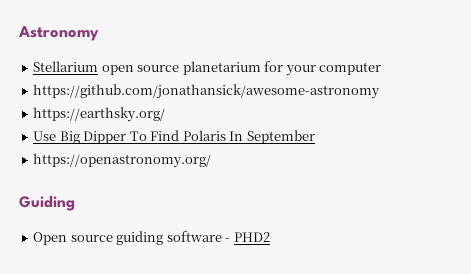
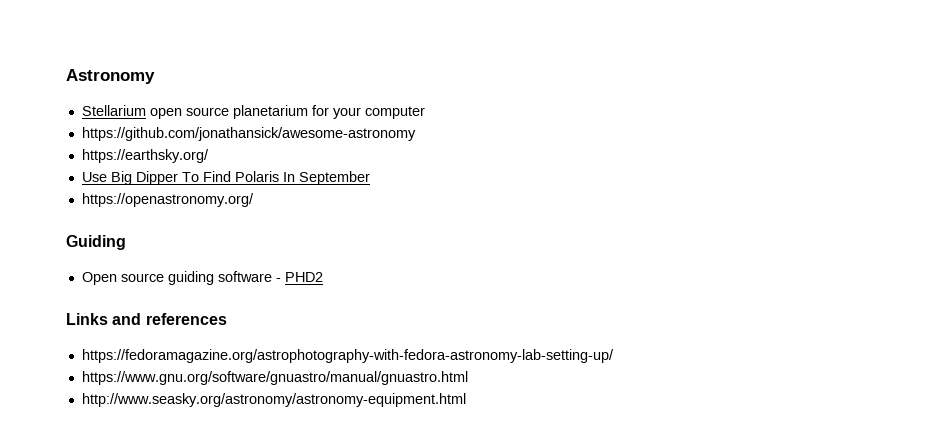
(270, 237) none -> [66,313,227,325] [81,349,614,363] [81,371,468,385] [81,393,466,407] // Links and references // https://fedoramagazine.org/astrophotography-with-fedora-astronomy-lab-setting-up/ // https://www.gnu.org/software/gnuastro/manual/gnuastro.html // http://www.seasky.org/astronomy/astronomy-equipment.html

